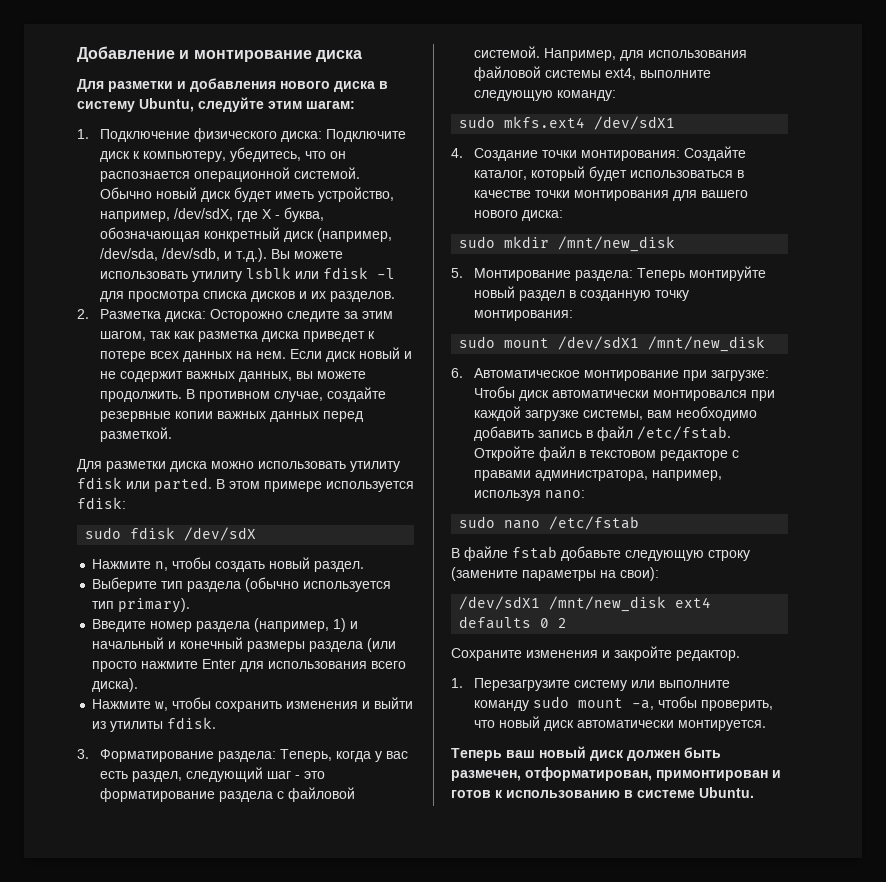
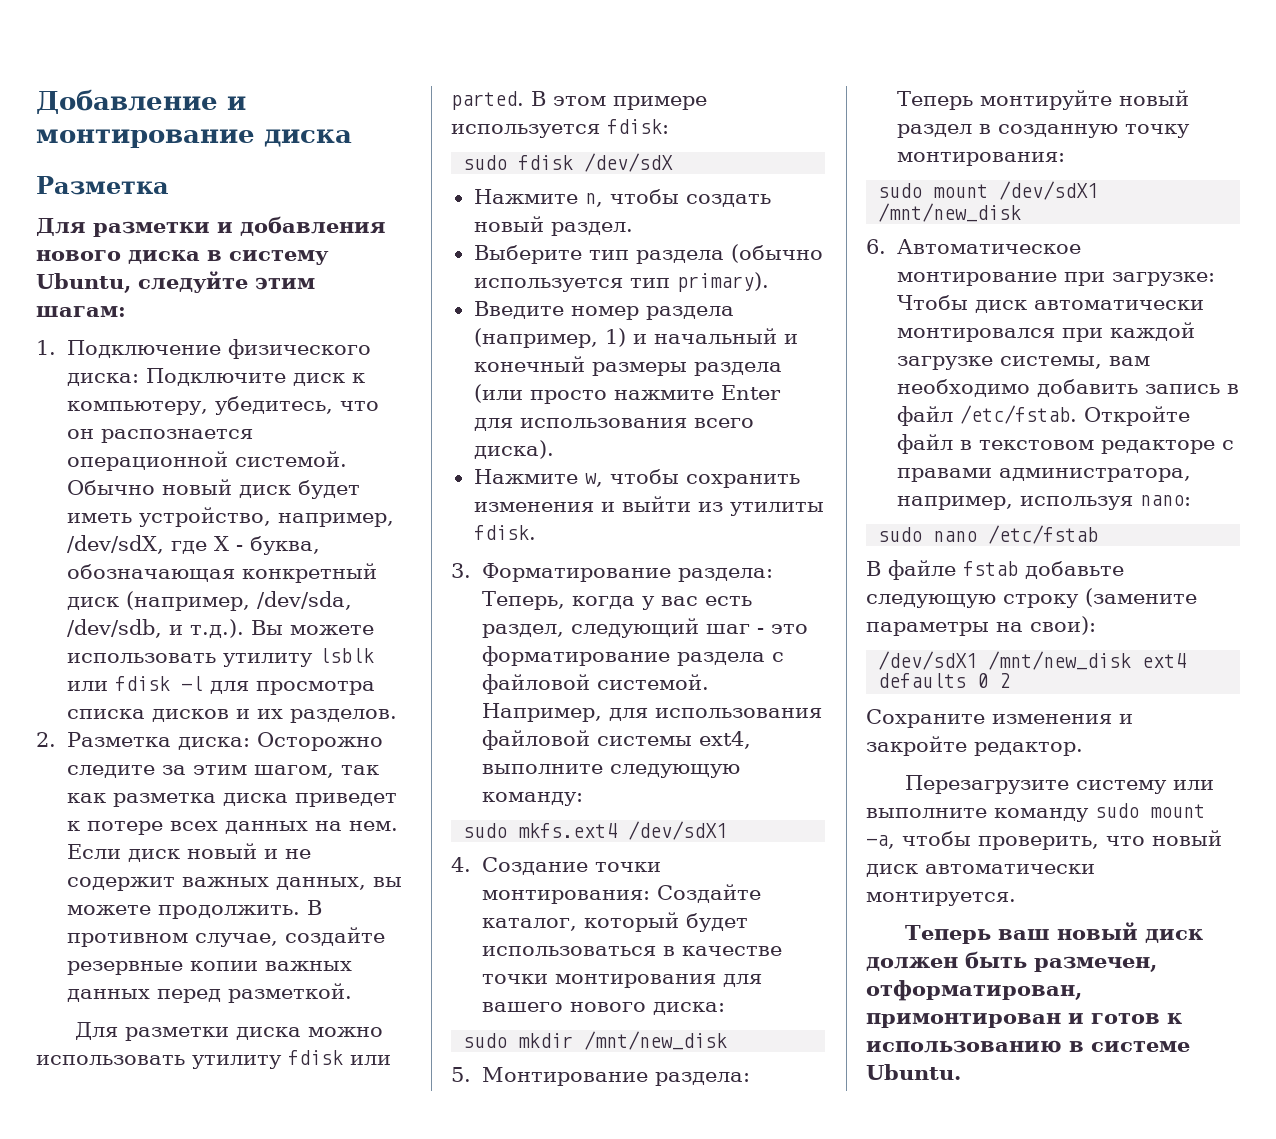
(362, 56) none -> [36,176,169,195] // Разметка
[451,678,463,688] 1. -> (1083, 749) none

